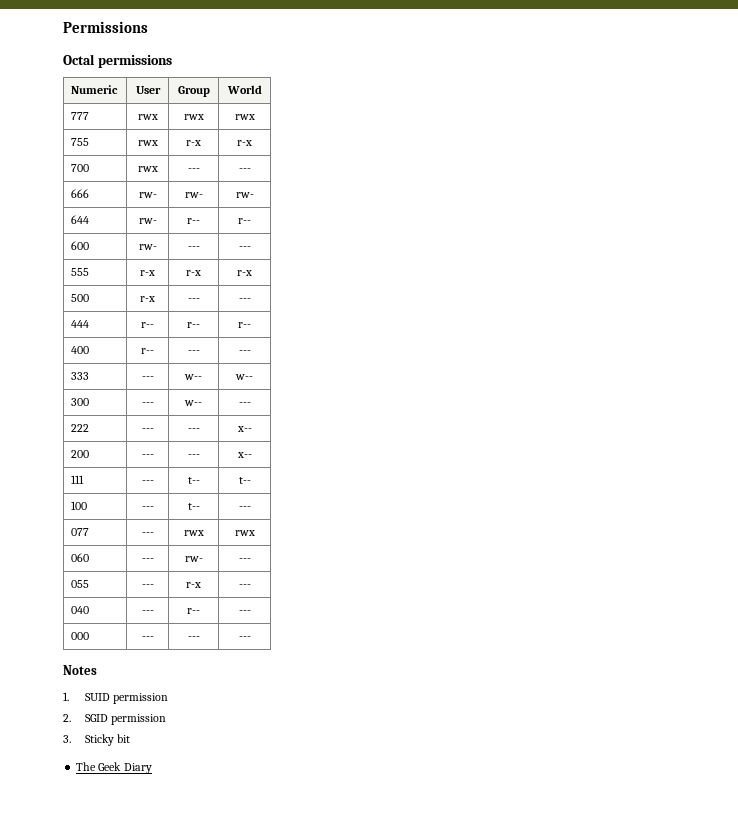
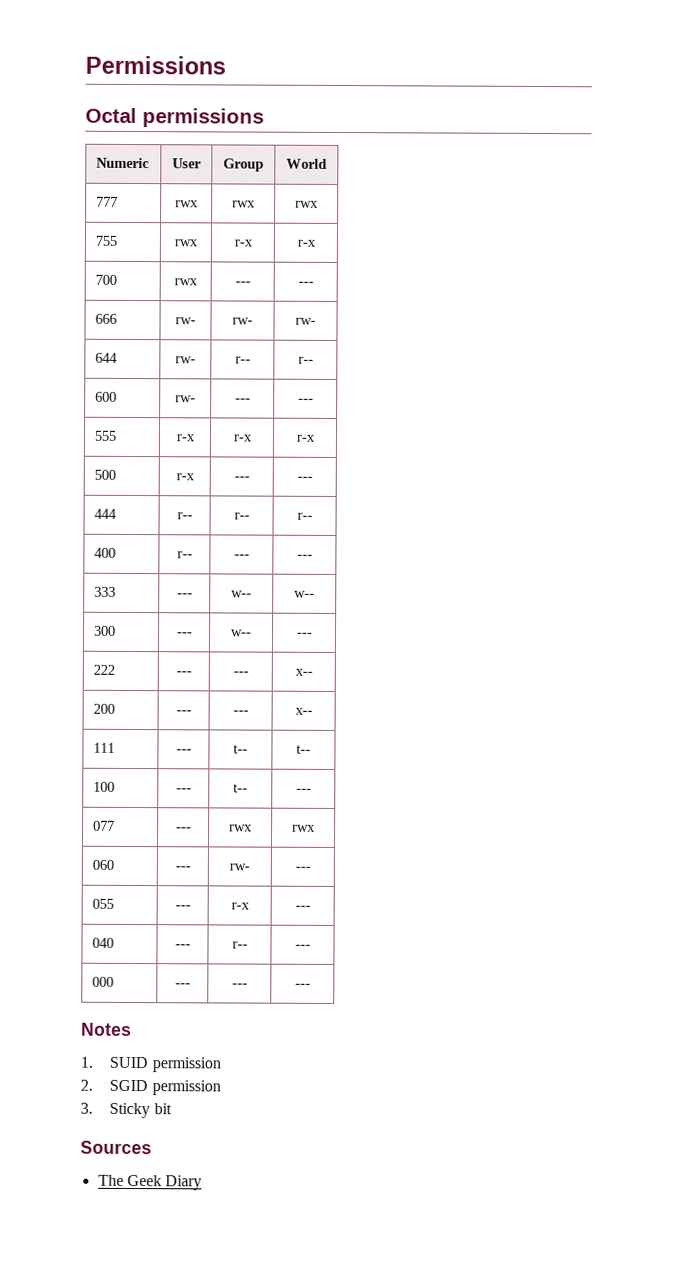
(131, 738) none -> [80,1140,152,1155] // Sources

